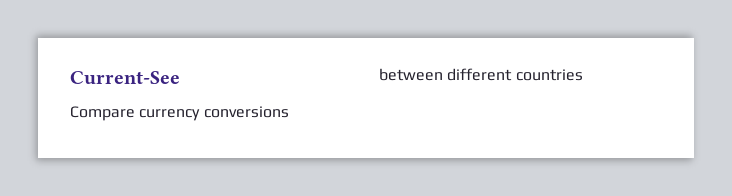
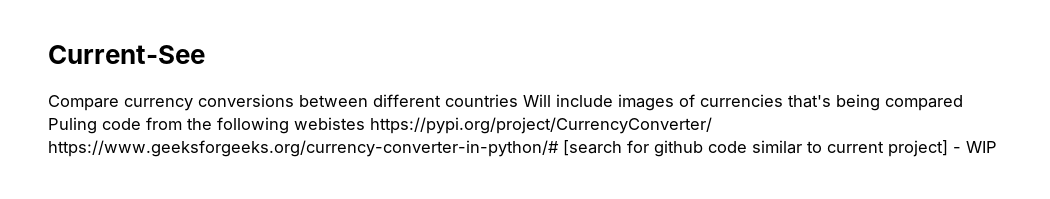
(583, 75) none -> [523,94,963,111] [48,117,712,134] [48,140,997,157] Will include images of currencies that's being compared Puling code from the following webistes https://pypi.org/project/CurrencyConverter/ https://www.geeksforgeeks.org/currency-converter-in-python/# [search for github code similar to current project] - WIP

